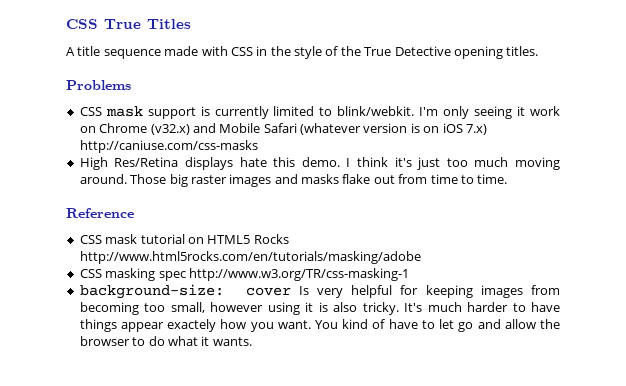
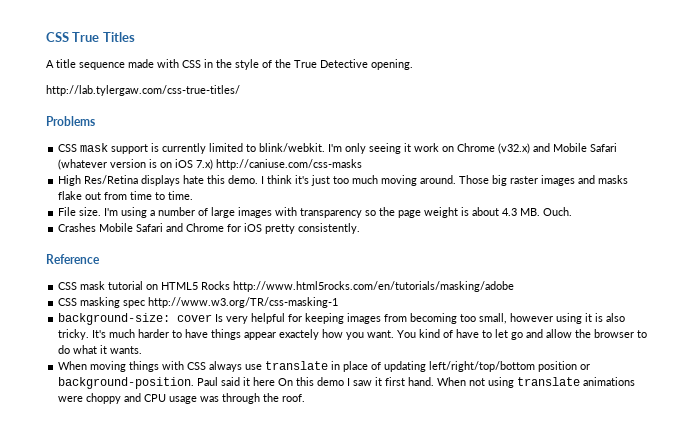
[453,46,539,59] opening titles. -> [371,59,413,70] [46,85,240,96] opening. // http://lab.tylergaw.com/css-true-titles/
(508, 179) none -> [58,207,573,218] [58,223,361,234] // File size. I'm using a number of large images with transparency so the page weight is about 4.3 MB. Ouch. // Crashes Mobile Safari and Chrome for iOS pretty consistently.
(252, 341) none -> [58,361,591,372] [58,377,636,389] [58,393,306,404] // When moving things with CSS always use translate in place of updating left/right/top/bottom position or background-position. Paul said it here On this demo I saw it first hand. When not using translate animations were choppy and CPU usage was through the roof.

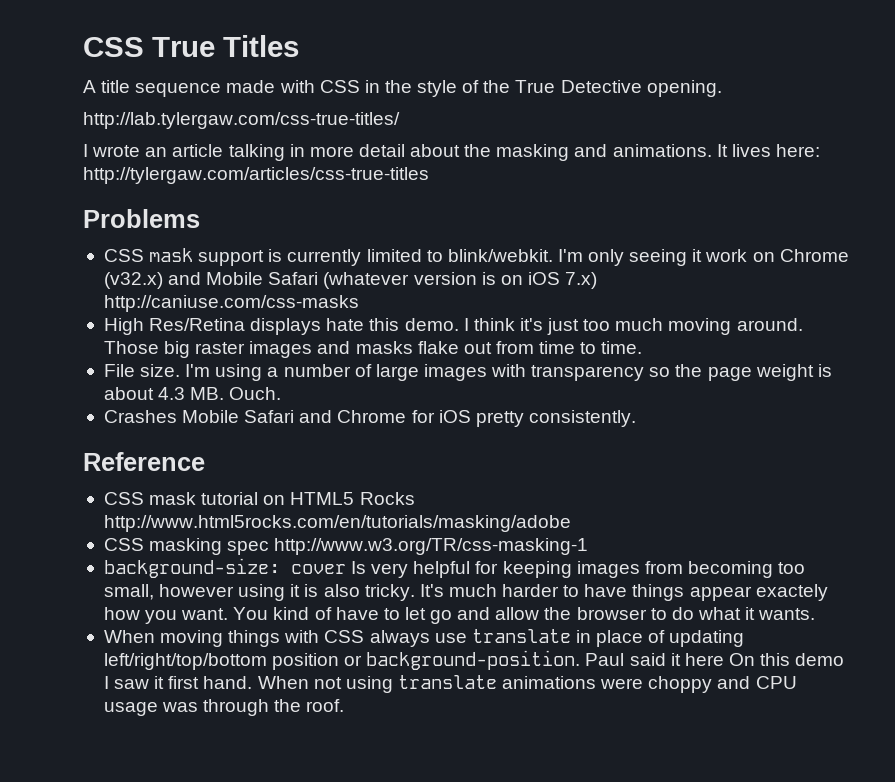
(240, 90) none -> [83,144,820,161] [83,167,429,184] // I wrote an article talking in more detail about the masking and animations. It lives here: http://tylergaw.com/articles/css-true-titles

